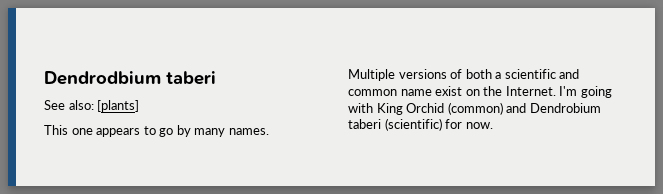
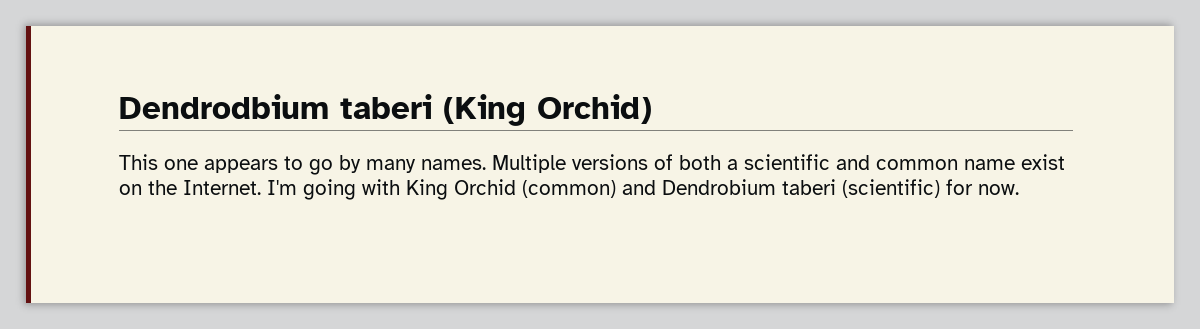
[44,100,140,112] // See also: [plants] -> [443,94,652,126] (King Orchid)

